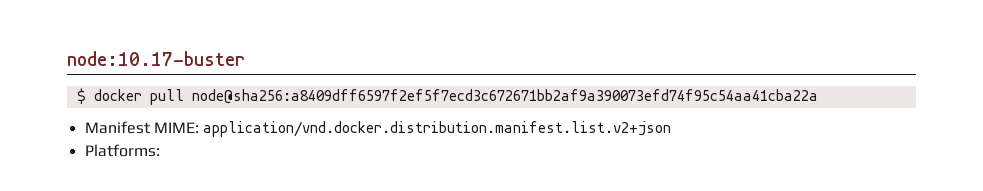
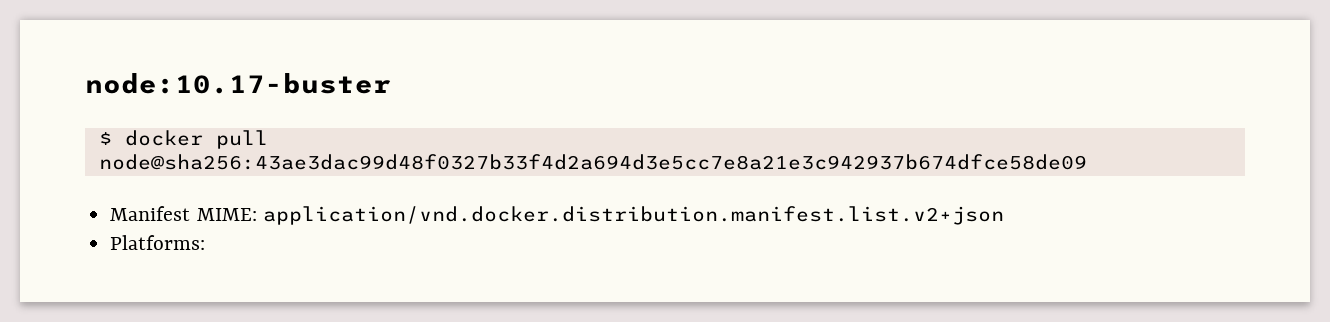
[191,89,818,104] node@sha256:a8409dff6597f2ef5f7ecd3c672671bb2af9a390073efd74f95c54aa41cba22a -> [98,154,1087,170] node@sha256:43ae3dac99d48f0327b33f4d2a694d3e5cc7e8a21e3c942937b674dfce58de09

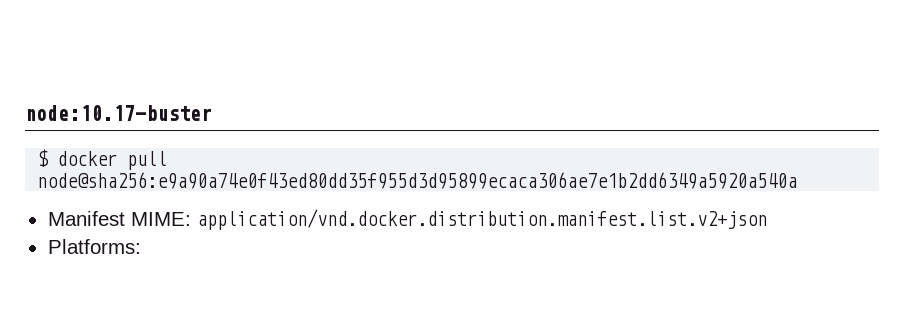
[98,154,1087,170] node@sha256:43ae3dac99d48f0327b33f4d2a694d3e5cc7e8a21e3c942937b674dfce58de09 -> [37,172,798,189] node@sha256:e9a90a74e0f43ed80dd35f955d3d95899ecaca306ae7e1b2dd6349a5920a540a

